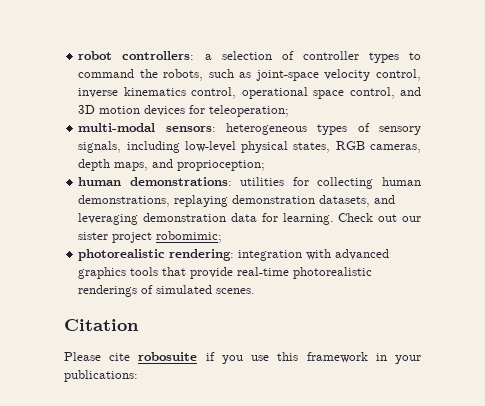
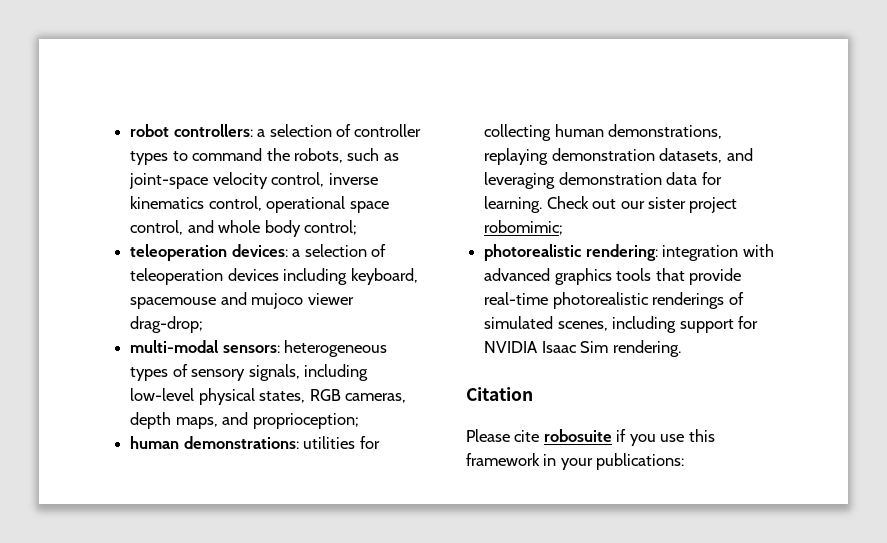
[78,105,290,117] 3D motion devices for teleoperation; -> [218,220,357,237] [130,244,386,261] [130,268,418,285] [130,292,354,309] [130,316,204,333] whole body control; // teleoperation devices: a selection of teleoperation devices including keyboard, spacemouse and mujoco viewer drag-drop;
[216,288,256,294] scenes. -> [557,316,758,333] [484,340,681,357] scenes, including support for NVIDIA Isaac Sim rendering.

